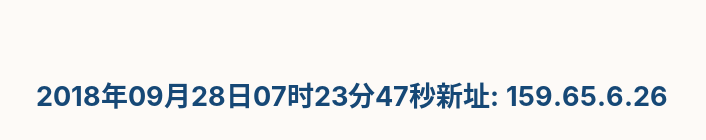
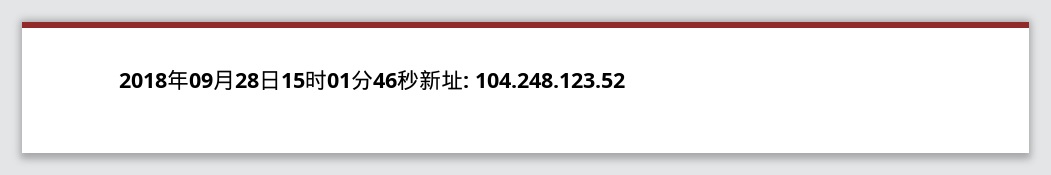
[253,82,409,109] 07时23分47 -> [281,70,397,90] 15时01分46
[506,85,669,106] 159.65.6.26 -> [475,73,625,88] 104.248.123.52

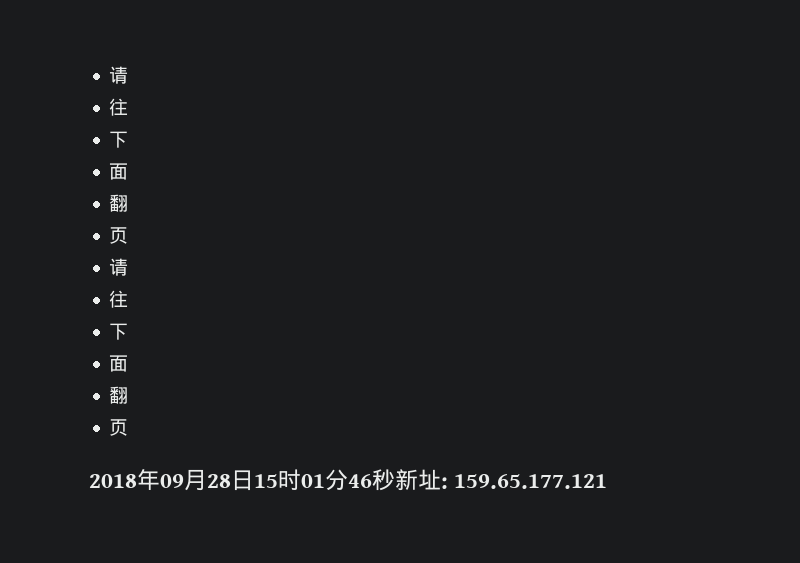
(119, 80) none -> [109,66,129,84] [109,98,129,116] [109,131,129,148] [109,163,129,180] [109,194,129,212] [109,227,129,244] [109,258,129,276] [109,290,129,308] [109,323,129,340] [109,355,129,372] [109,386,129,404] [109,419,129,436] 请 // 往 // 下 // 面 // 翻 // 页 // 请 // 往 // 下 // 面 // 翻 // 页 //
[475,73,625,88] 104.248.123.52 -> [454,474,608,489] 159.65.177.121

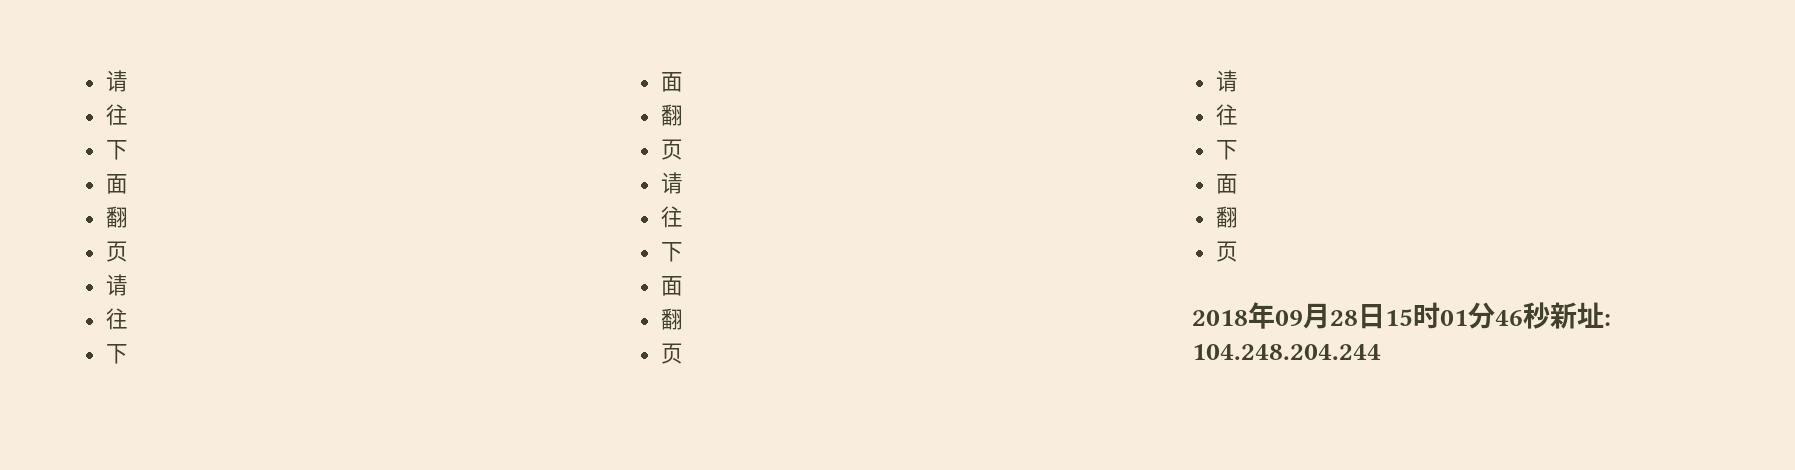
[109,66,129,84] [109,98,129,116] [109,131,129,148] [109,163,129,180] [109,194,129,212] [109,227,129,244] [109,258,129,276] [109,290,129,308] [109,323,129,340] [109,355,129,372] [109,386,129,404] [109,419,129,436] 请 // 往 // 下 // 面 // 翻 // 页 // 请 // 往 // 下 // 面 // 翻 // 页 -> [105,70,128,92] [105,104,128,126] [105,140,128,160] [105,174,128,194] [105,206,128,228] [105,241,128,262] [105,274,128,296] [105,308,128,330] [105,344,128,364] [660,72,683,92] [660,104,683,126] [660,139,683,160] [660,172,683,194] [660,206,683,228] [660,242,683,262] [660,276,683,296] [660,308,683,330] [660,343,683,364] [1215,70,1238,92] [1215,104,1238,126] [1215,140,1238,160] [1215,174,1238,194] [1215,206,1238,228] [1215,241,1238,262] 请 // 往 // 下 // 面 // 翻 // 页 // 请 // 往 // 下 // 面 // 翻 // 页 // 请 // 往 // 下 // 面 // 翻 // 页 // 请 // 往 // 下 // 面 // 翻 // 页
[454,474,608,489] 159.65.177.121 -> [1192,344,1381,360] 104.248.204.244

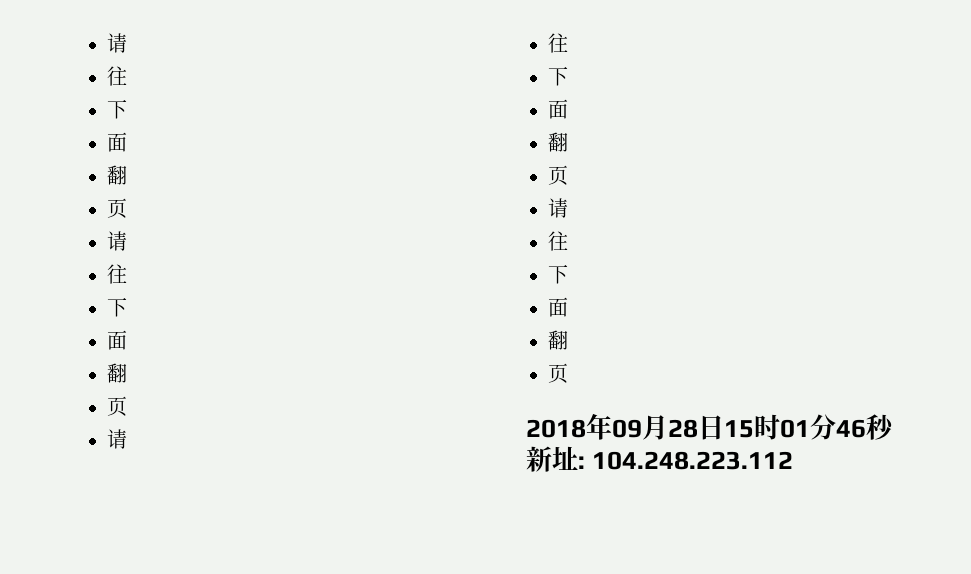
[1192,344,1381,360] 104.248.204.244 -> [592,451,794,470] 104.248.223.112

